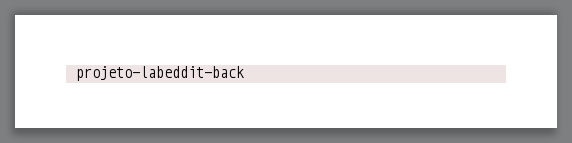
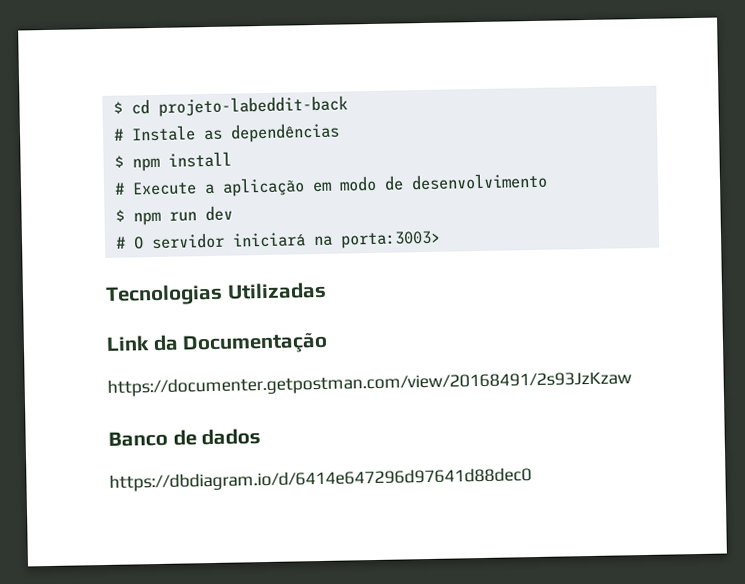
(75, 73) none -> [112,99,150,115] $ cd
(244, 73) none -> [112,122,340,143] [113,151,232,172] [113,172,548,197] [114,205,233,226] [114,230,441,250] [105,281,327,306] [106,331,329,355] [107,370,632,397] [108,428,262,447] [109,467,532,492] // # Instale as dependências // $ npm install // # Execute a aplicação em modo de desenvolvimento // $ npm run dev // # O servidor iniciará na porta:3003> // Tecnologias Utilizadas // Link da Documentação // https://documenter.getpostman.com/view/20168491/2s93JzKzaw // Banco de dados // https://dbdiagram.io/d/6414e647296d97641d88dec0

